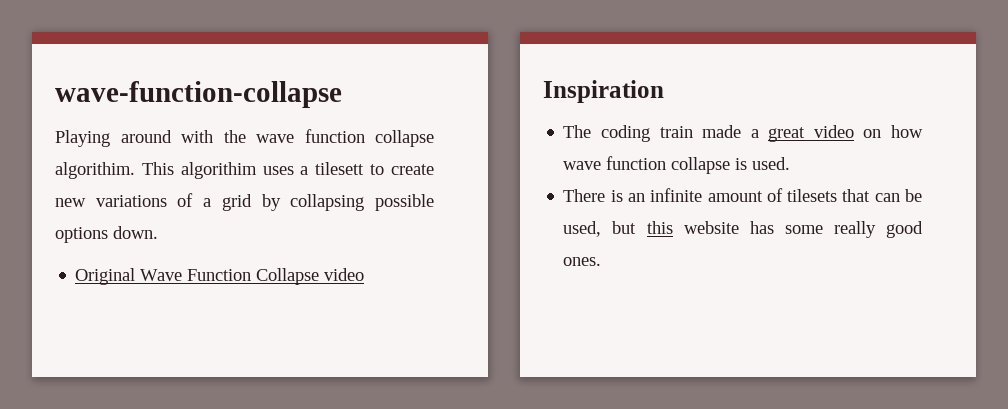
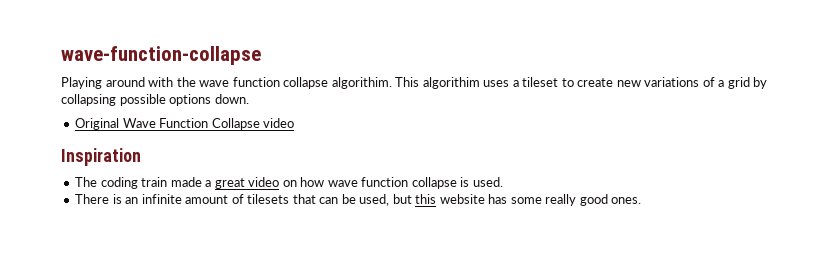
[315,162,365,175] tilesett -> [522,77,559,87] tileset

